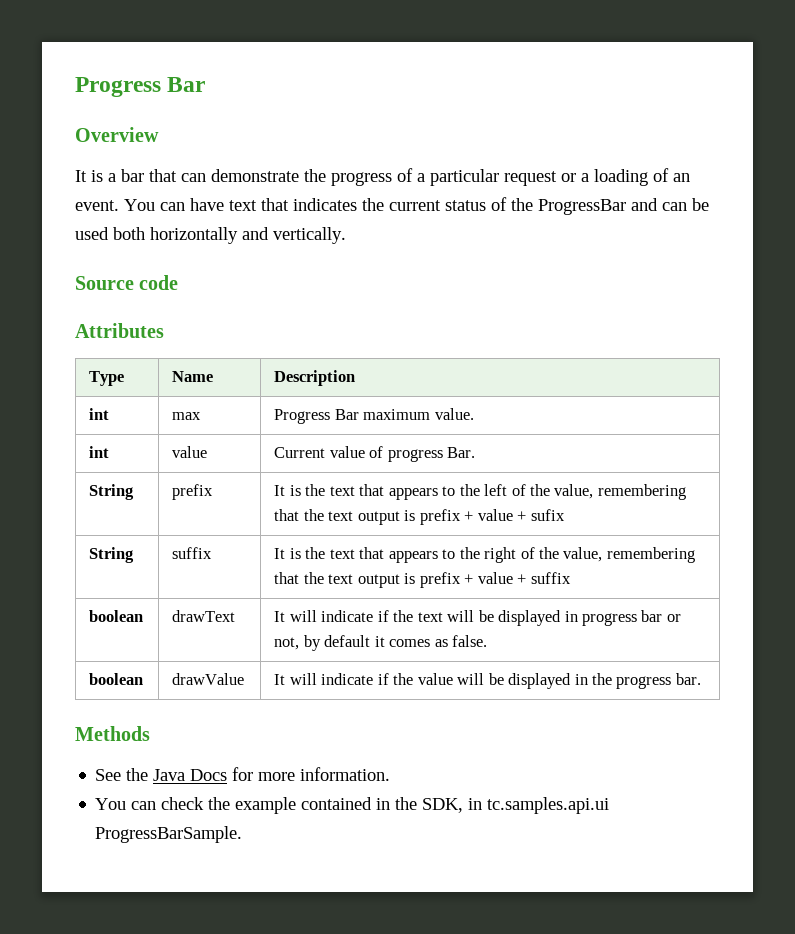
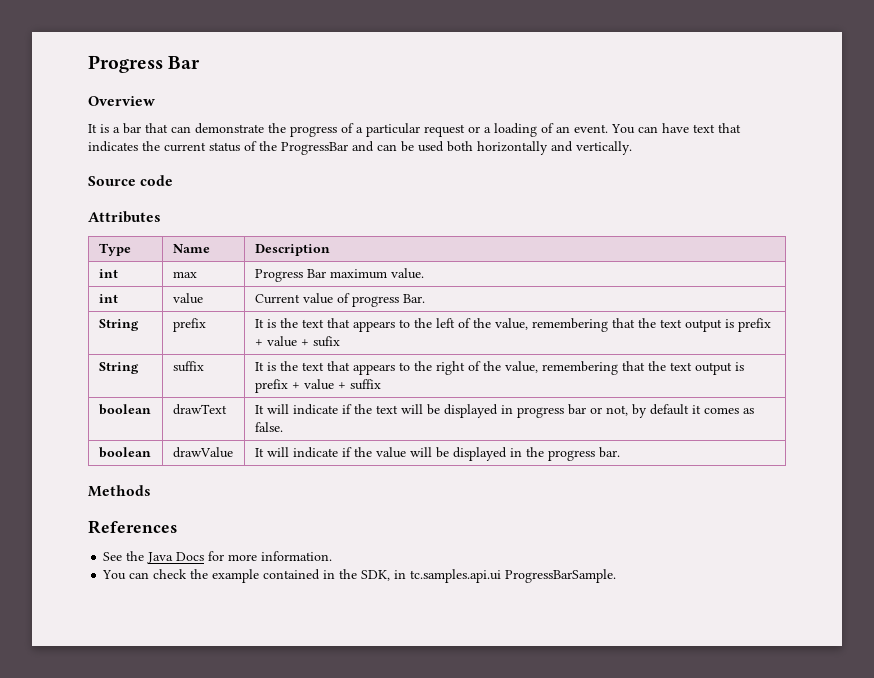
(150, 733) none -> [88,520,177,534] // References

